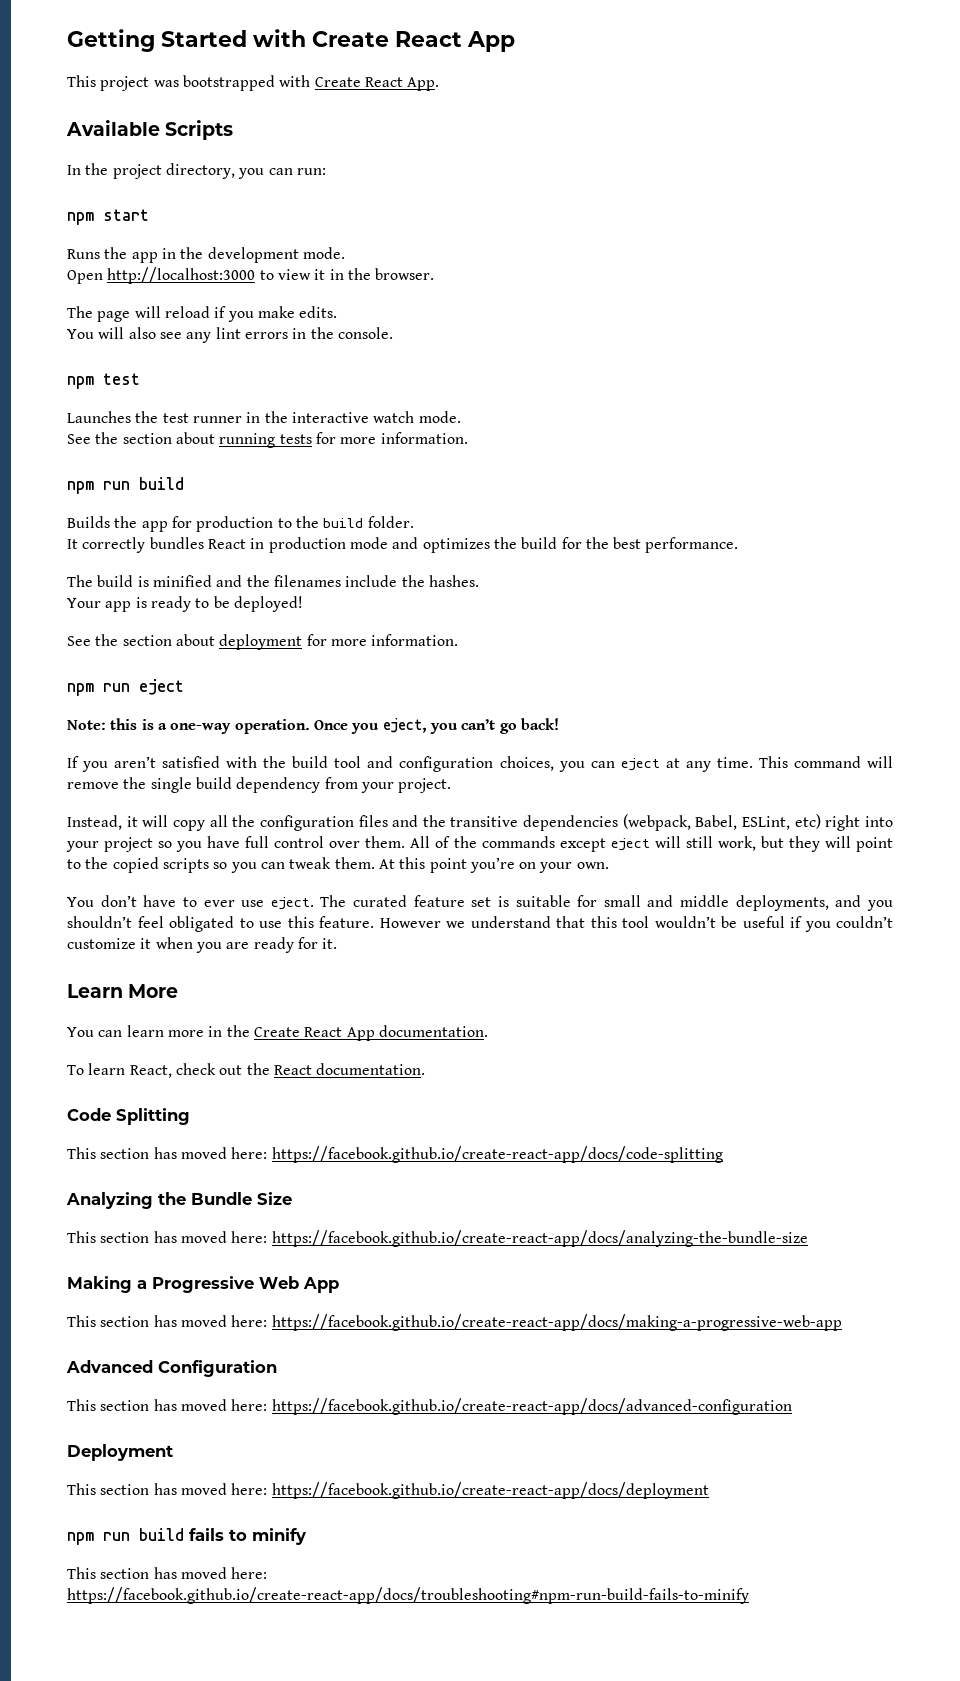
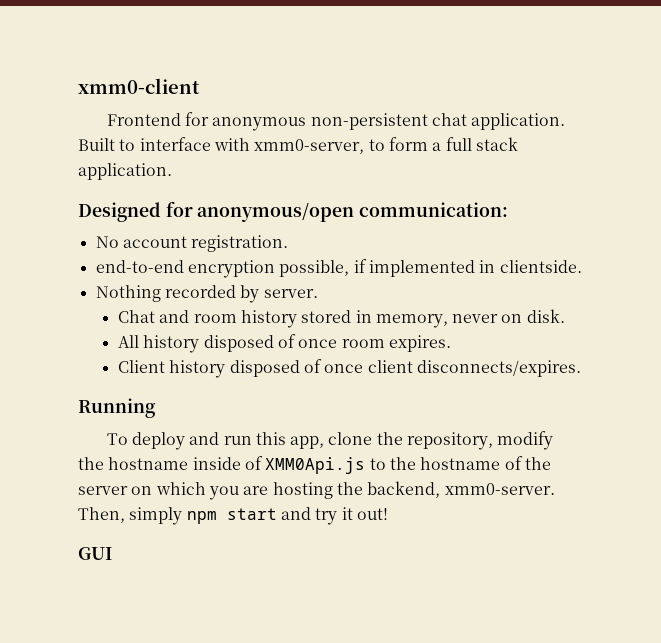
[67,29,515,52] [67,75,440,91] [66,120,234,140] [67,163,326,179] [67,209,149,225] [67,247,345,263] [67,267,435,284] [67,306,338,322] [67,327,393,343] [67,373,140,389] [67,411,461,423] [67,432,468,448] [67,477,184,494] [67,516,414,532] [67,537,739,553] [67,575,479,587] [67,596,303,612] [67,634,459,650] [67,679,184,696] [67,718,559,734] [67,756,894,772] [67,777,452,793] [67,814,893,831] [66,836,893,852] [67,857,609,873] [67,895,894,911] [67,916,893,932] [67,937,338,953] [67,984,179,998] [67,1025,488,1041] [67,1063,426,1078] [67,1108,190,1125] [67,1146,723,1163] [66,1192,292,1209] [67,1230,808,1247] [67,1276,339,1293] [67,1314,842,1331] [66,1360,277,1377] [67,1398,792,1415] [67,1444,173,1461] [67,1482,709,1499] [67,1528,306,1545] [67,1567,268,1579] [67,1587,749,1604] Getting Started with Create React App // This project was bootstrapped with Create React App. // Available Scripts // In the project directory, you can run: // npm start // Runs the app in the development mode. // Open http://localhost:3000 to view it in the browser. // The page will reload if you make edits. // You will also see any lint errors in the console. // npm test // Launches the test runner in the interactive watch mode. // See the section about running tests for more information. // npm run build // Builds the app for production to the build folder. // It correctly bundles React in production mode and optimizes the build for the best performance. // The build is minified and the filenames include the hashes. // Your app is ready to be deployed! // See the section about deployment for more information. // npm run eject // Note: this is a one-way operation. Once you eject, you can’t go back! // If you aren’t satisfied with the build tool and configuration choices, you can eject at any time. This command will remove the single build dependency from your project. // Instead, it will copy all the configuration files and the transitive dependencies (webpack, Babel, ESLint, etc) right into your project so you have full control over them. All of the commands except eject will still work, but they will point to the copied scripts so you can tweak them. At this point you’re on your own. // You don’t have to ever use eject. The curated feature set is suitable for small and middle deployments, and you shouldn’t feel obligated to use this feature. However we understand that this tool wouldn’t be useful if you couldn’t customize it when you are ready for it. // Learn More // You can learn more in the Create React App documentation. // To learn React, check out the React documentation. // Code Splitting // This section has moved here: https://facebook.github.io/create-react-app/docs/code-splitting // Analyzing the Bundle Size // This section has moved here: https://facebook.github.io/create-react-app/docs/analyzing-the-bundle-size // Making a Progressive Web App // This section has moved here: https://facebook.github.io/create-react-app/docs/making-a-progressive-web-app // Advanced Configuration // This section has moved here: https://facebook.github.io/create-react-app/docs/advanced-configuration // Deployment // This section has moved here: https://facebook.github.io/create-react-app/docs/deployment // npm run build fails to minify // This section has moved here: https://facebook.github.io/create-react-app/docs/troubleshooting#npm-run-build-fails-to-minify -> [78,78,200,94] [106,112,566,131] [78,137,518,154] [78,163,172,180] [78,201,509,222] [95,235,289,252] [95,259,582,278] [95,285,318,303] [117,309,565,328] [117,334,451,353] [117,359,581,378] [78,398,156,418] [106,431,554,450] [78,456,551,474] [78,481,555,500] [78,507,388,525] [78,547,112,560] xmm0-client // Frontend for anonymous non-persistent chat application. Built to interface with xmm0-server, to form a full stack application. // Designed for anonymous/open communication: // No account registration. // end-to-end encryption possible, if implemented in clientside. // Nothing recorded by server. // Chat and room history stored in memory, never on disk. // All history disposed of once room expires. // Client history disposed of once client disconnects/expires. // Running // To deploy and run this app, clone the repository, modify the hostname inside of XMM0Api.js to the hostname of the server on which you are hosting the backend, xmm0-server. Then, simply npm start and try it out! // GUI

